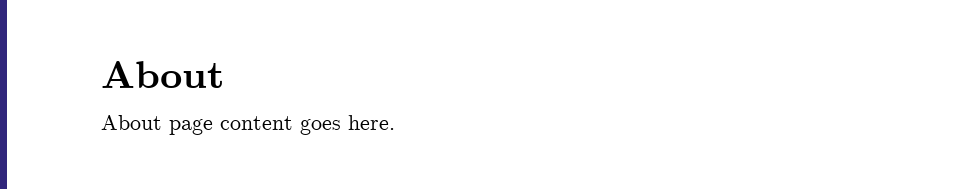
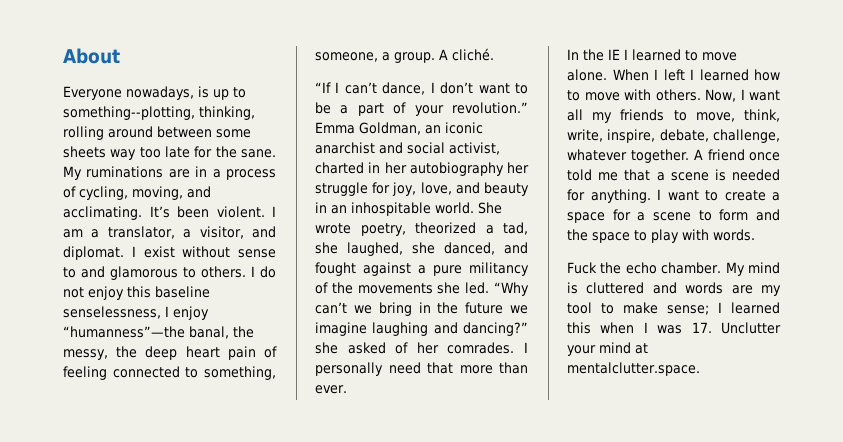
[101,115,395,135] About page content goes here. -> [63,86,246,100] [63,106,255,120] [63,126,251,140] [63,146,276,160] [63,166,276,180] [63,186,211,200] [63,206,276,220] [63,226,276,239] [63,246,276,260] [63,266,276,280] [63,286,210,300] [63,306,209,320] [63,326,254,339] [63,346,277,360] [63,366,276,380] [315,48,494,63] [315,82,528,95] [315,102,528,116] [315,122,483,135] [315,142,500,155] [315,162,529,176] [315,182,529,196] [315,202,502,216] [315,222,528,236] [315,242,528,256] [315,262,529,276] [315,282,529,296] [315,302,528,316] [315,322,528,336] [315,342,528,354] [315,362,528,376] [315,385,347,394] [567,49,737,61] [567,69,780,81] [567,89,780,102] [567,109,780,123] [567,129,780,143] [567,149,780,163] [567,169,780,181] [567,189,780,203] [567,209,780,223] [567,229,755,243] [567,262,780,276] [567,282,781,296] [567,302,780,315] [567,322,781,334] [567,342,648,356] [567,362,700,376] Everyone nowadays, is up to something--plotting, thinking, rolling around between some sheets way too late for the sane. My ruminations are in a process of cycling, moving, and acclimating. It’s been violent. I am a translator, a visitor, and diplomat. I exist without sense to and glamorous to others. I do not enjoy this baseline senselessness, I enjoy “humanness”—the banal, the messy, the deep heart pain of feeling connected to something, someone, a group. A cliché. // “If I can’t dance, I don’t want to be a part of your revolution.” Emma Goldman, an iconic anarchist and social activist, charted in her autobiography her struggle for joy, love, and beauty in an inhospitable world. She wrote poetry, theorized a tad, she laughed, she danced, and fought against a pure militancy of the movements she led. “Why can’t we bring in the future we imagine laughing and dancing?” she asked of her comrades. I personally need that more than ever. // In the IE I learned to move alone. When I left I learned how to move with others. Now, I want all my friends to move, think, write, inspire, debate, challenge, whatever together. A friend once told me that a scene is needed for anything. I want to create a space for a scene to form and the space to play with words. // Fuck the echo chamber. My mind is cluttered and words are my tool to make sense; I learned this when I was 17. Unclutter your mind at mentalclutter.space.

